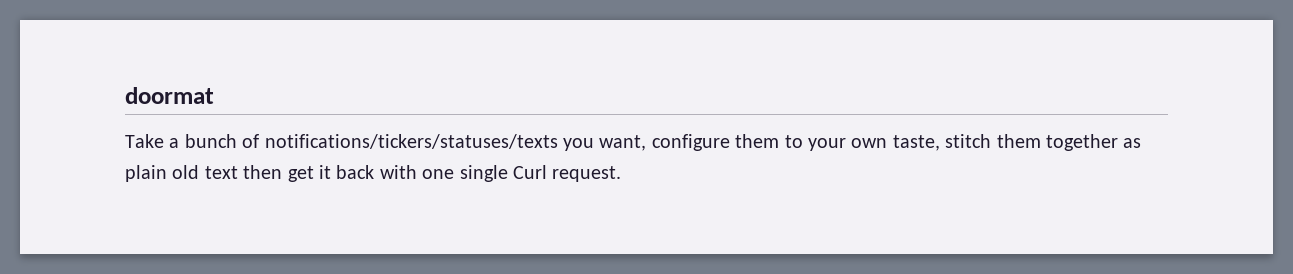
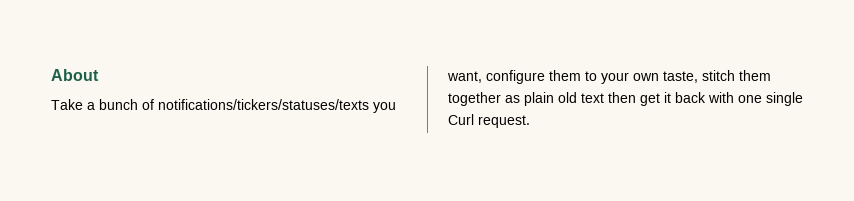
[125,87,214,104] doormat -> [51,69,99,81] About

